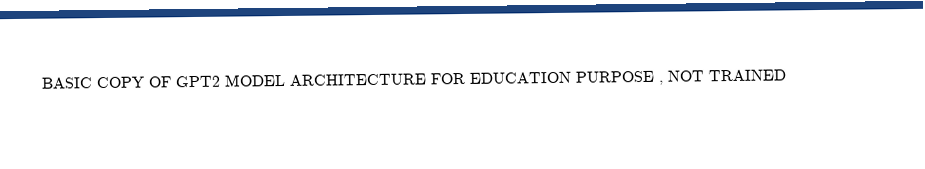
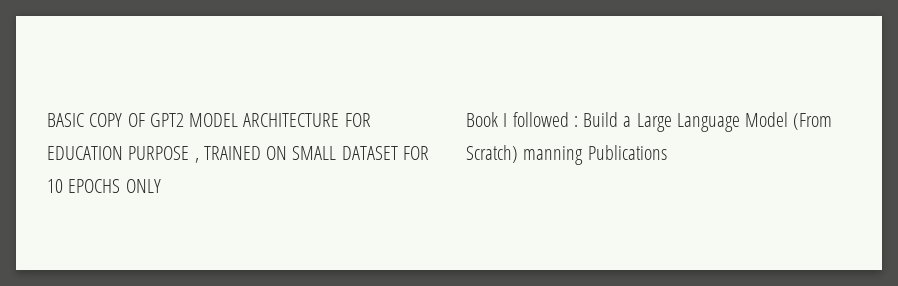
[667,69,786,82] NOT TRAINED -> [203,146,429,160] [47,179,161,193] [466,112,833,132] [466,145,667,165] TRAINED ON SMALL DATASET FOR 10 EPOCHS ONLY // Book I followed : Build a Large Language Model (From Scratch) manning Publications

